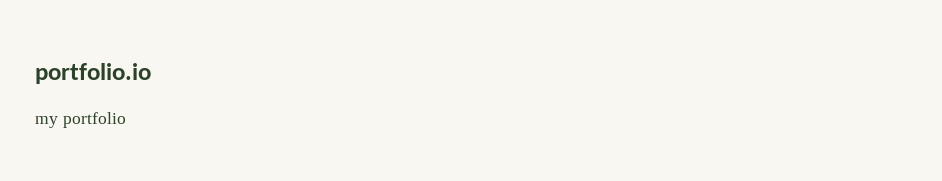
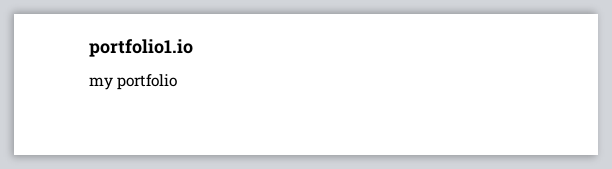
[35,63,151,84] portfolio.io -> [89,39,193,57] portfolio1.io

